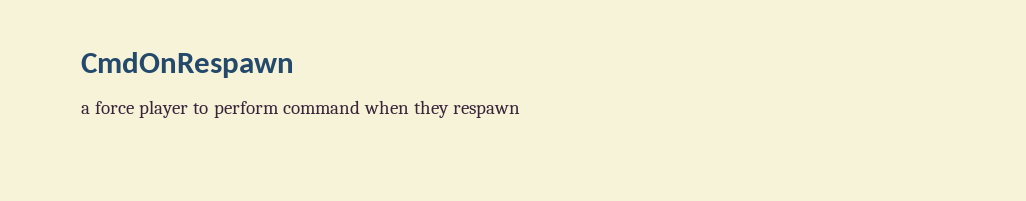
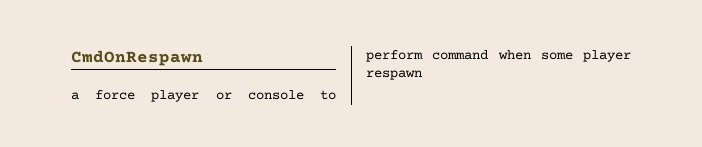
(189, 109) none -> [215,90,304,100] or console
[413,100,449,118] they -> [540,50,631,62] some player

